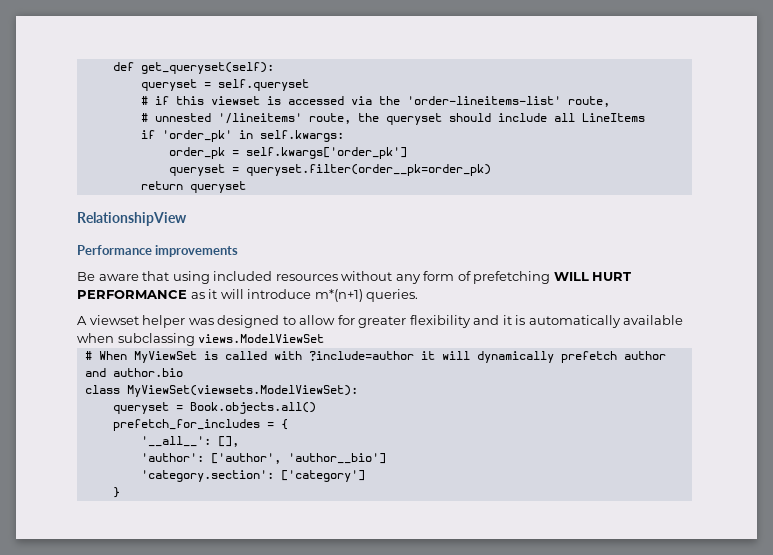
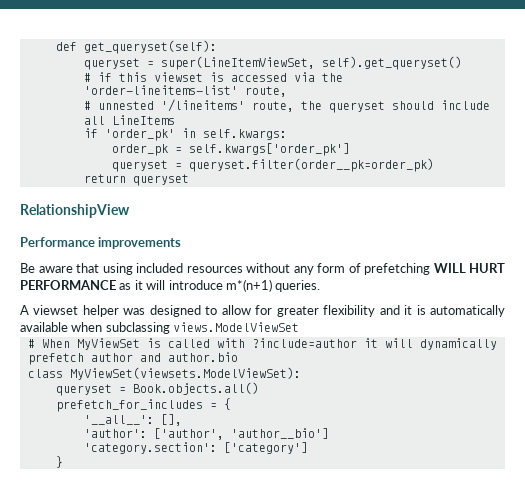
[217,79,309,91] self.queryset -> [160,56,462,70] super(LineItemViewSet, self).get_queryset()

